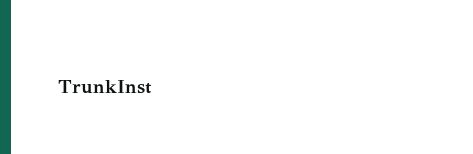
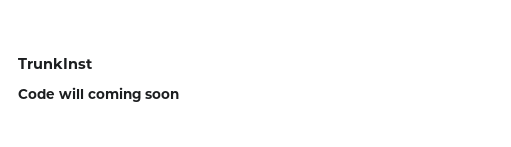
(152, 87) none -> [18,87,179,102] // Code will coming soon

